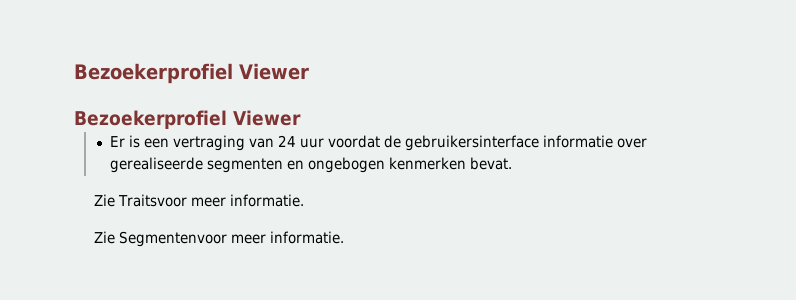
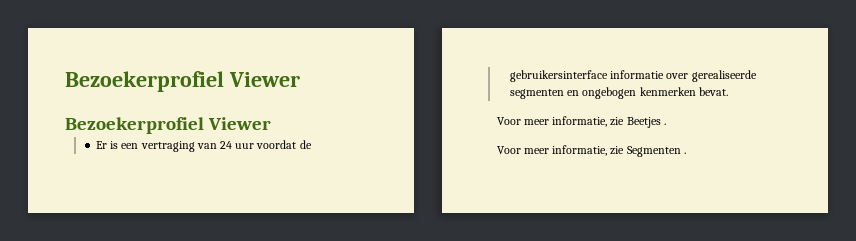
[93,194,304,207] [93,231,344,247] Zie Traitsvoor meer informatie. // Zie Segmentenvoor meer informatie. -> [496,116,666,128] [496,145,686,157] Voor meer informatie, zie Beetjes . // Voor meer informatie, zie Segmenten .

